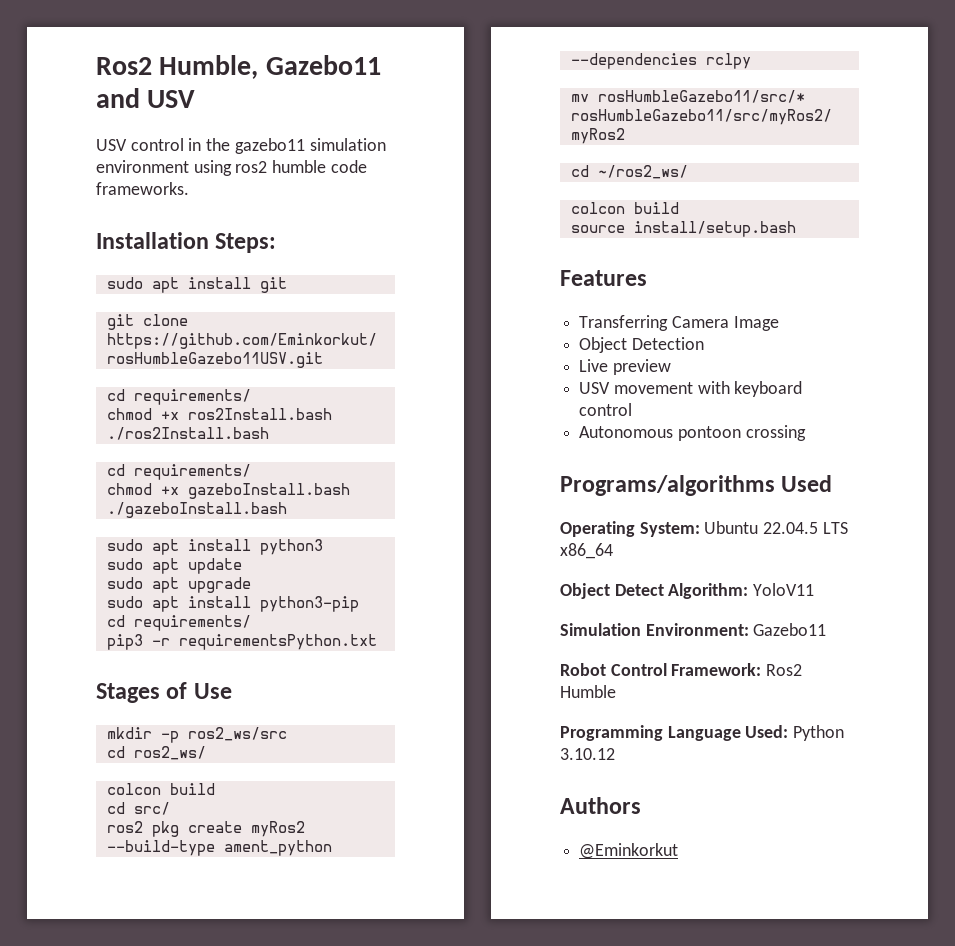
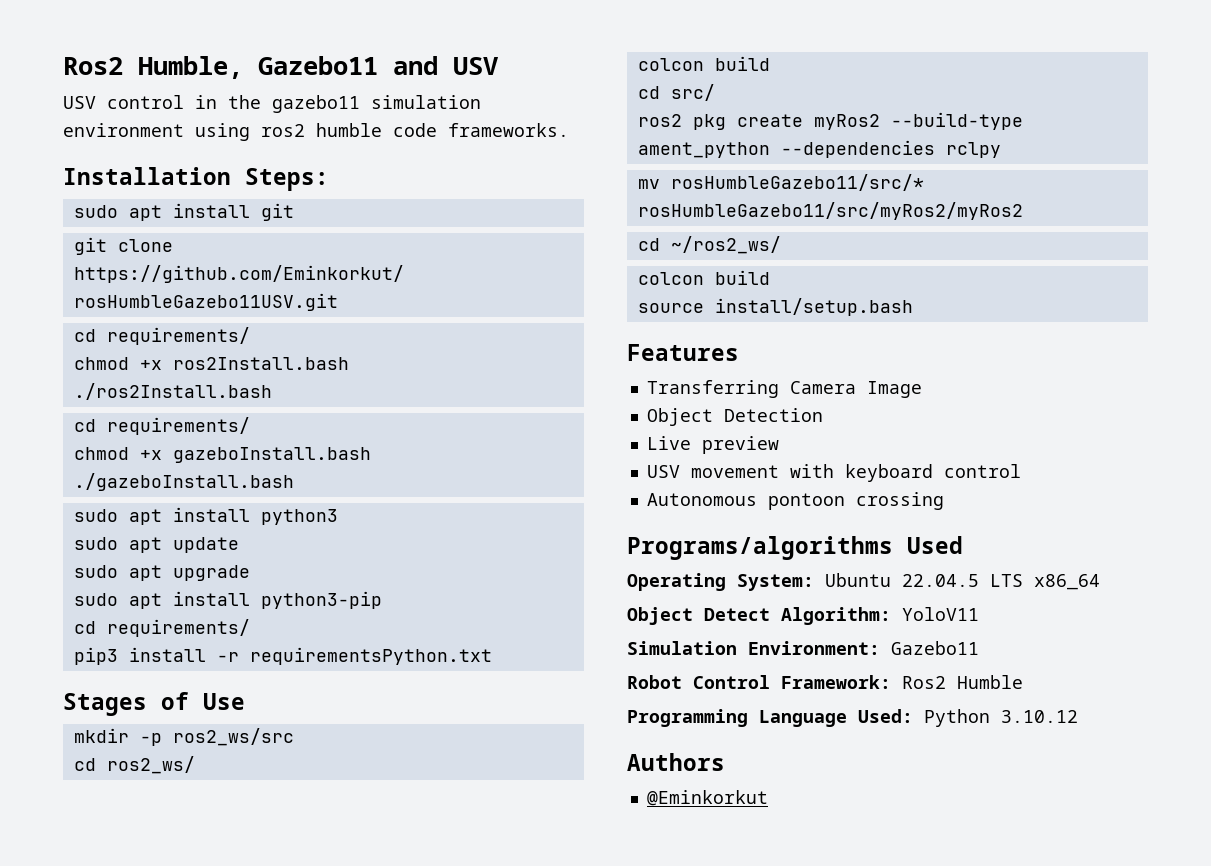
(143, 642) none -> [128,647,206,662] install

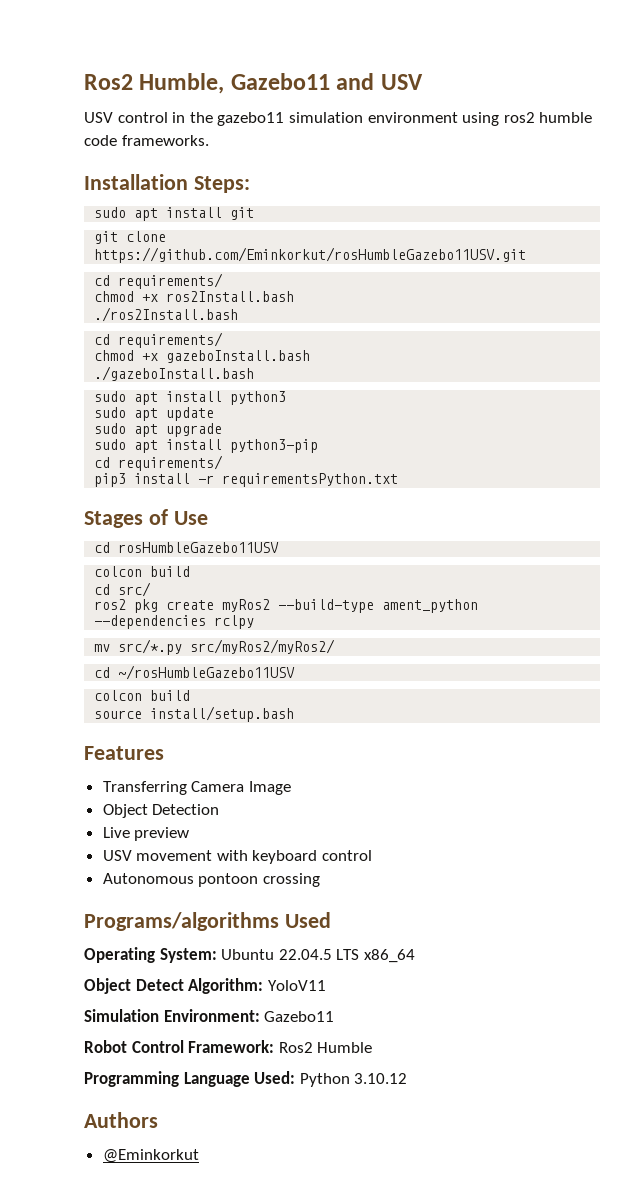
[73,728,294,746] [73,756,195,774] // mkdir -p ros2_ws/src // cd ros2_ws/ -> [94,542,280,553] // cd rosHumbleGazebo11USV
[670,174,924,191] [637,202,1023,220] [637,236,781,254] rosHumbleGazebo11/src/* rosHumbleGazebo11/src/myRos2/myRos2 // cd ~/ros2_ws/ -> [118,639,336,655] [94,665,296,680] src/*.py src/myRos2/myRos2/ // cd ~/rosHumbleGazebo11USV

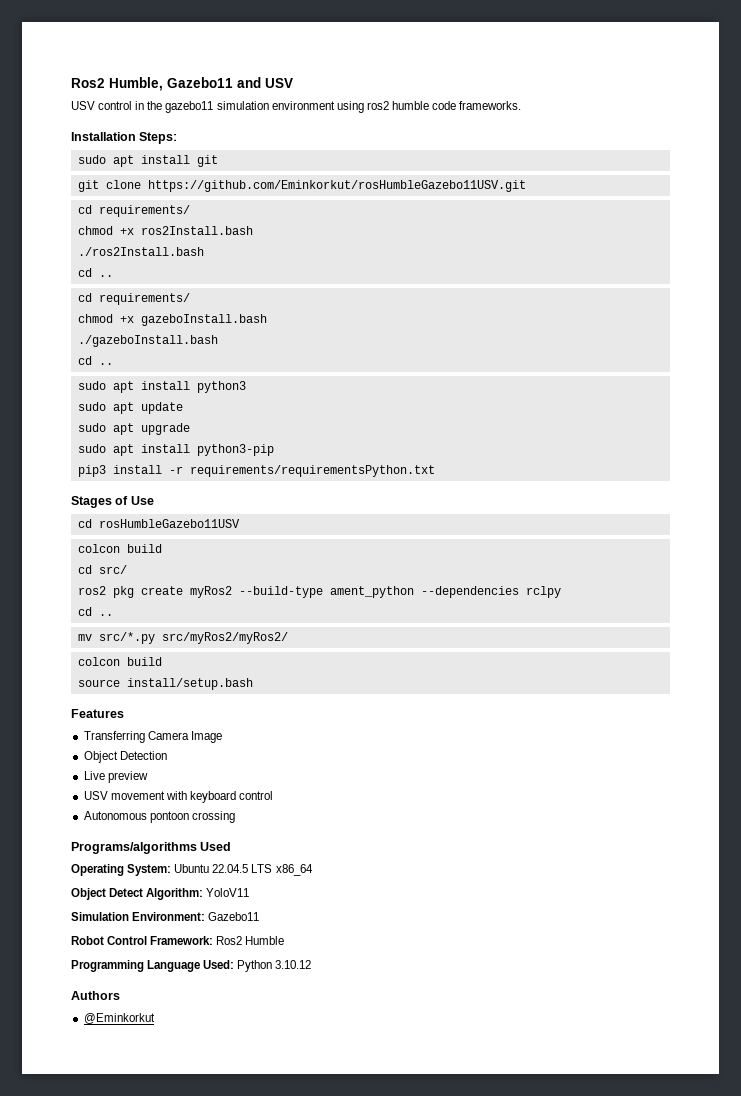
(239, 314) none -> [77,268,113,277] // cd ..
(255, 373) none -> [77,356,113,365] // cd ..
[94,455,224,471] // cd requirements/ -> (274, 450) none
[222,473,399,487] requirementsPython.txt -> [189,465,435,477] requirements/requirementsPython.txt
(255, 622) none -> [77,607,113,616] // cd ..
[94,665,296,680] // cd ~/rosHumbleGazebo11USV -> (288, 638) none

